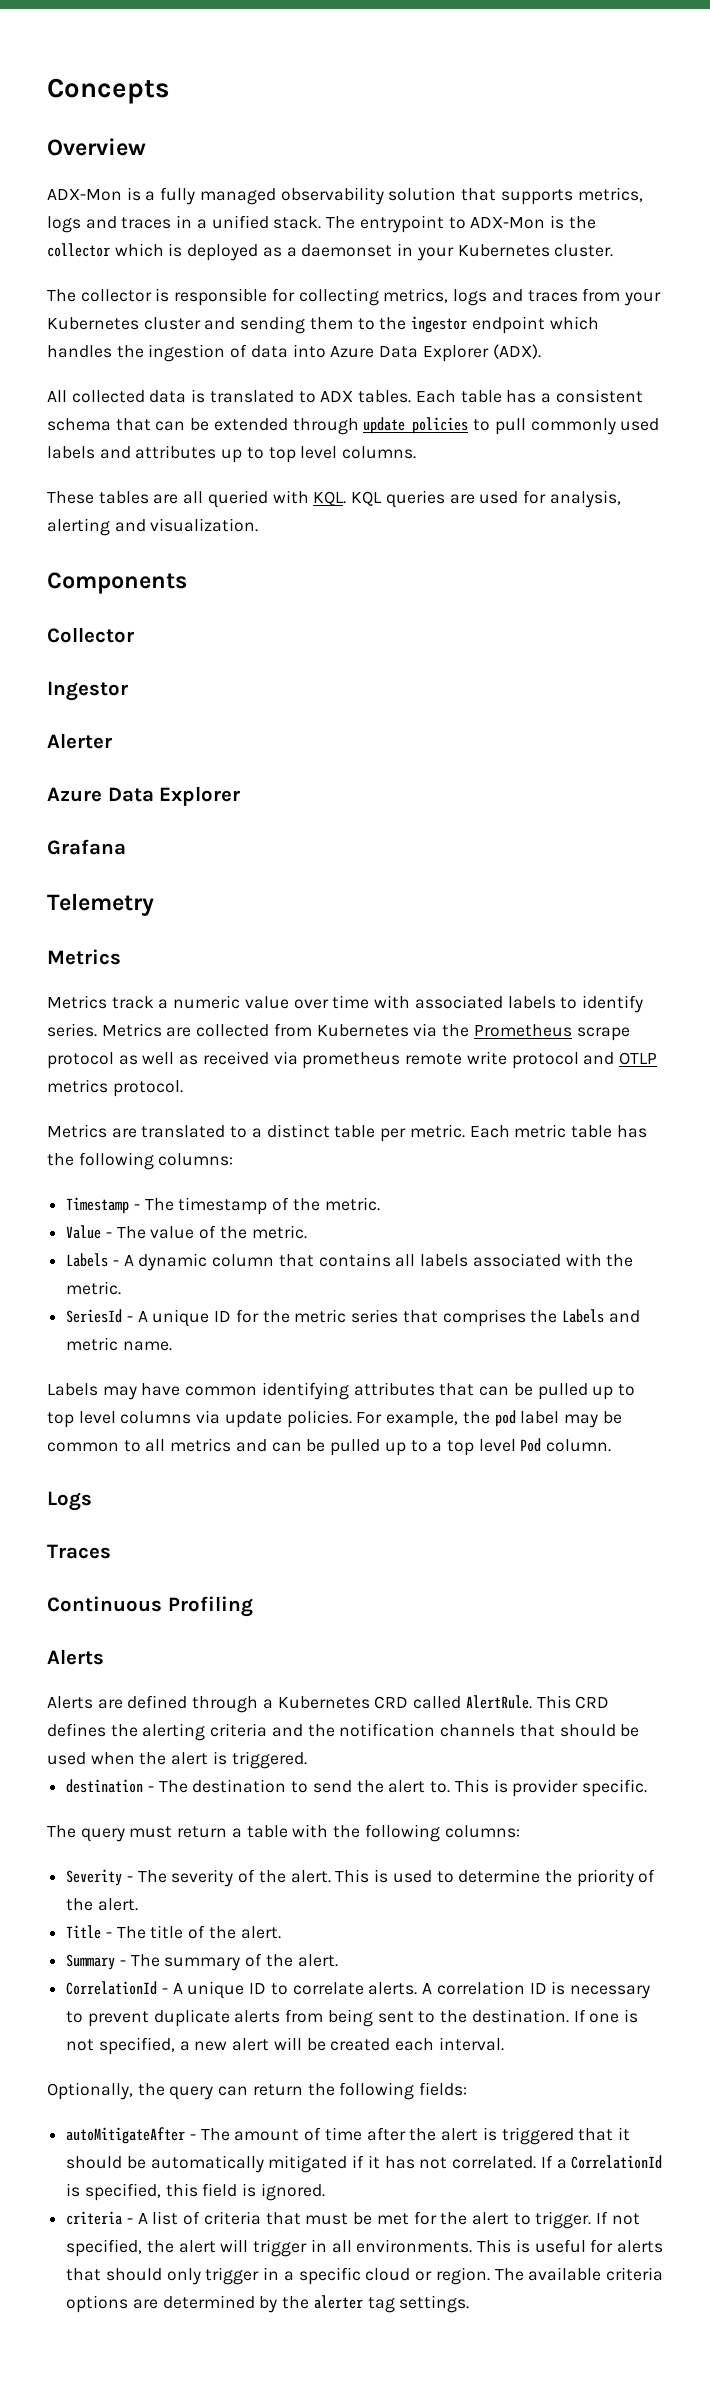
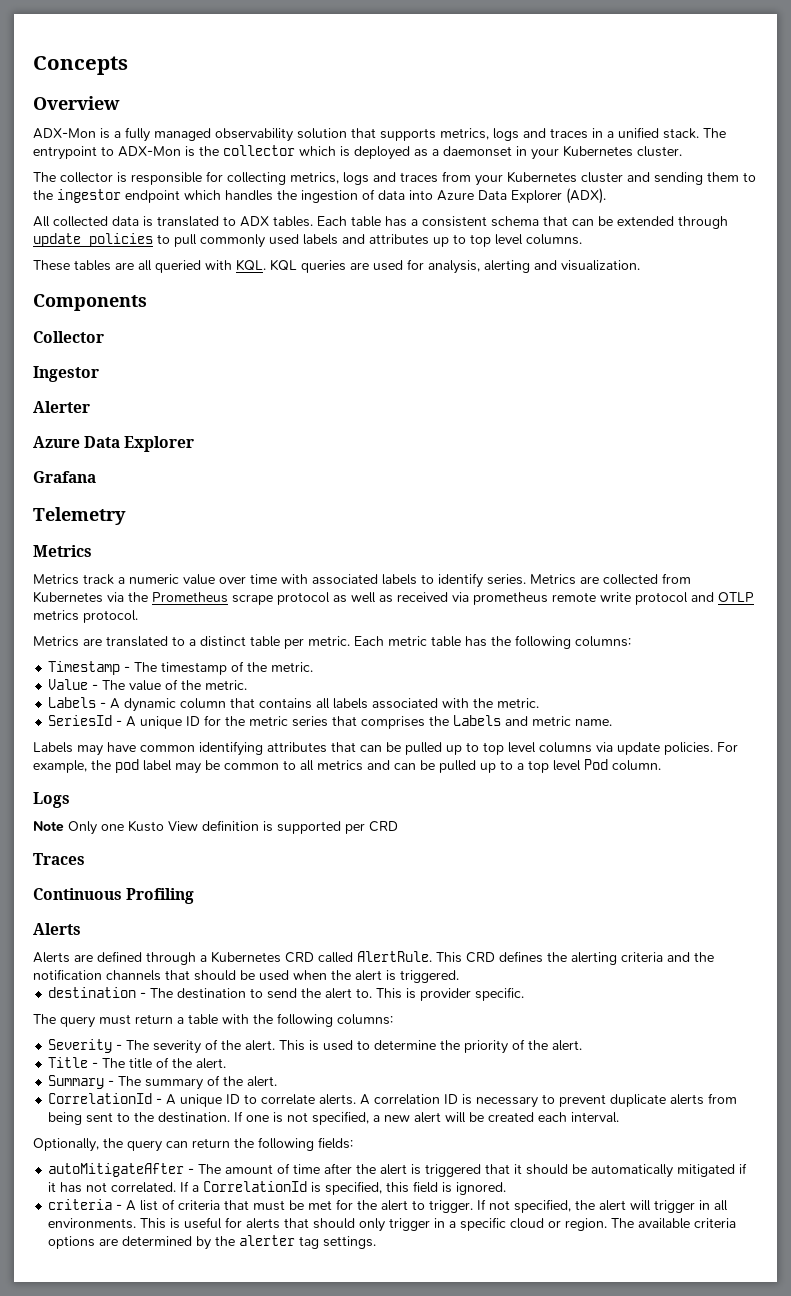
(92, 1501) none -> [33,820,398,835] // Note Only one Kusto View definition is supported per CRD

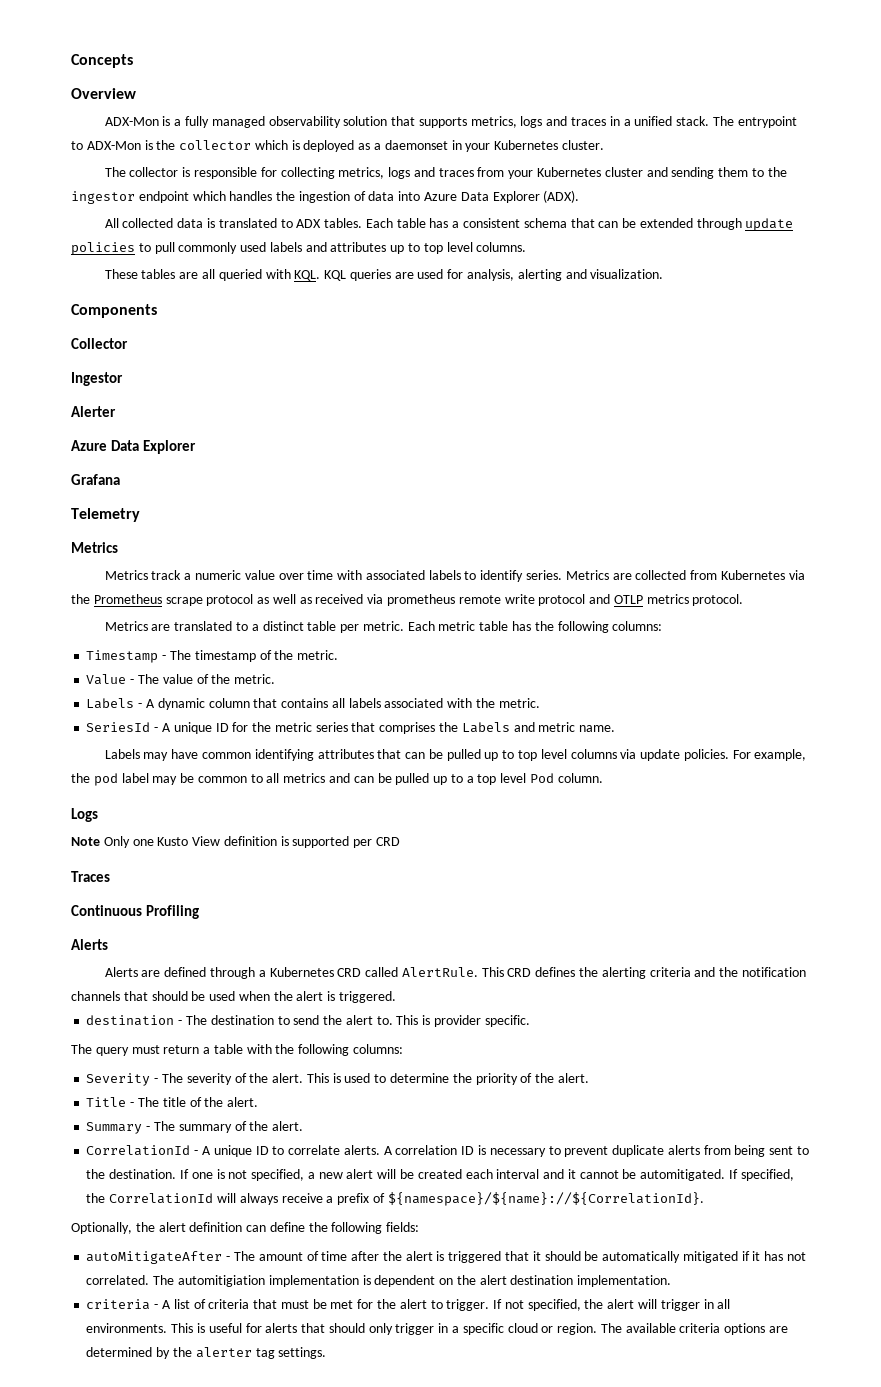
[571,1112,620,1123] [33,1138,230,1152] interval. // Optionally, the query can return -> [496,1169,794,1181] [86,1192,704,1206] [71,1222,305,1234] interval and it cannot be automitigated. If specified, the CorrelationId will always receive a prefix of ${namespace}/${name}://${CorrelationId}. // Optionally, the alert definition can define
[180,1181,507,1195] If a CorrelationId is specified, this field is ignored. -> [153,1275,672,1287] The automitigiation implementation is dependent on the alert destination implementation.

